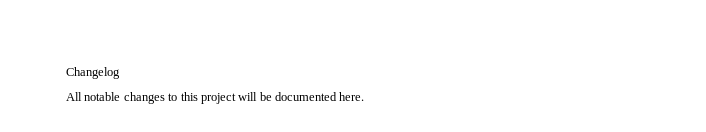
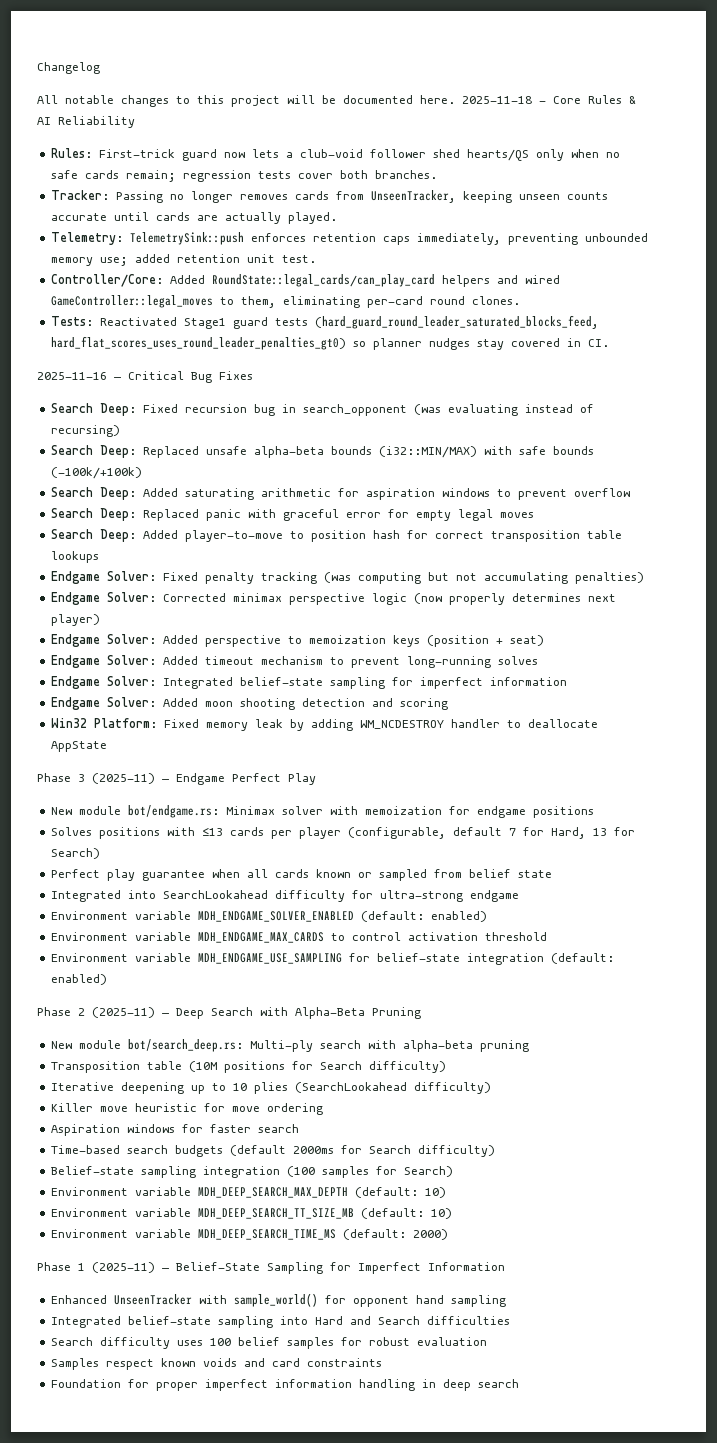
(365, 96) none -> [462,95,636,104] [37,116,135,128] [50,148,620,161] [50,170,437,182] [50,190,608,203] [50,212,337,224] [50,232,648,245] [50,254,316,266] [50,274,560,287] [50,295,520,308] [50,315,599,329] [50,336,609,350] [37,371,253,383] [50,403,594,416] [50,425,120,437] [50,445,594,458] [50,467,142,479] [50,487,630,500] [50,508,534,521] [50,529,622,542] [50,551,99,563] [50,571,644,584] [50,592,616,605] [50,614,100,626] [50,634,544,647] [50,655,538,668] [50,676,567,689] [50,697,448,710] [50,718,598,731] [50,741,107,752] [37,773,316,785] [50,805,594,818] [50,827,635,839] [50,848,100,859] [50,869,552,881] [50,890,519,902] [50,911,487,922] [50,932,547,943] [50,953,614,965] [50,974,107,985] [37,1007,421,1019] [50,1039,529,1052] [50,1061,446,1073] [50,1082,491,1094] [50,1103,323,1115] [50,1124,299,1136] [50,1145,495,1157] [50,1166,453,1178] [50,1187,446,1198] [50,1208,452,1219] [50,1229,448,1240] [37,1262,505,1274] [50,1293,506,1307] [50,1316,510,1328] [50,1337,487,1349] [50,1358,382,1370] [50,1379,519,1391] 2025-11-18 - Core Rules & AI Reliability // Rules: First-trick guard now lets a club-void follower shed hearts/QS only when no safe cards remain; regression tests cover both branches. // Tracker: Passing no longer removes cards from UnseenTracker, keeping unseen counts accurate until cards are actually played. // Telemetry: TelemetrySink::push enforces retention caps immediately, preventing unbounded memory use; added retention unit test. // Controller/Core: Added RoundState::legal_cards/can_play_card helpers and wired GameController::legal_moves to them, eliminating per-card round clones. // Tests: Reactivated Stage1 guard tests (hard_guard_round_leader_saturated_blocks_feed, hard_flat_scores_uses_round_leader_penalties_gt0) so planner nudges stay covered in CI. // 2025-11-16 — Critical Bug Fixes // Search Deep: Fixed recursion bug in search_opponent (was evaluating instead of recursing) // Search Deep: Replaced unsafe alpha-beta bounds (i32::MIN/MAX) with safe bounds (-100k/+100k) // Search Deep: Added saturating arithmetic for aspiration windows to prevent overflow // Search Deep: Replaced panic with graceful error for empty legal moves // Search Deep: Added player-to-move to position hash for correct transposition table lookups // Endgame Solver: Fixed penalty tracking (was computing but not accumulating penalties) // Endgame Solver: Corrected minimax perspective logic (now properly determines next player) // Endgame Solver: Added perspective to memoization keys (position + seat) // Endgame Solver: Added timeout mechanism to prevent long-running solves // Endgame Solver: Integrated belief-state sampling for imperfect information // Endgame Solver: Added moon shooting detection and scoring // Win32 Platform: Fixed memory leak by adding WM_NCDESTROY handler to deallocate AppState // Phase 3 (2025-11) — Endgame Perfect Play // New module bot/endgame.rs: Minimax solver with memoization for endgame positions // Solves positions with ≤13 cards per player (configurable, default 7 for Hard, 13 for Search) // Perfect play guarantee when all cards known or sampled from belief state // Integrated into SearchLookahead difficulty for ultra-strong endgame // Environment variable MDH_ENDGAME_SOLVER_ENABLED (default: enabled) // Environment variable MDH_ENDGAME_MAX_CARDS to control activation threshold // Environment variable MDH_ENDGAME_USE_SAMPLING for belief-state integration (default: enabled) // Phase 2 (2025-11) — Deep Search with Alpha-Beta Pruning // New module bot/search_deep.rs: Multi-ply search with alpha-beta pruning // Transposition table (10M positions for Search difficulty) // Iterative deepening up to 10 plies (SearchLookahead difficulty) // Killer move heuristic for move ordering // Aspiration windows for faster search // Time-based search budgets (default 2000ms for Search difficulty) // Belief-state sampling integration (100 samples for Search) // Environment variable MDH_DEEP_SEARCH_MAX_DEPTH (default: 10) // Environment variable MDH_DEEP_SEARCH_TT_SIZE_MB (default: 10) // Environment variable MDH_DEEP_SEARCH_TIME_MS (default: 2000) // Phase 1 (2025-11) — Belief-State Sampling for Imperfect Information // Enhanced UnseenTracker with sample_world() for opponent hand sampling // Integrated belief-state sampling into Hard and Search difficulties // Search difficulty uses 100 belief samples for robust evaluation // Samples respect known voids and card constraints // Foundation for proper imperfect information handling in deep search

